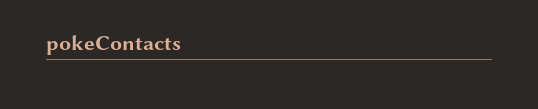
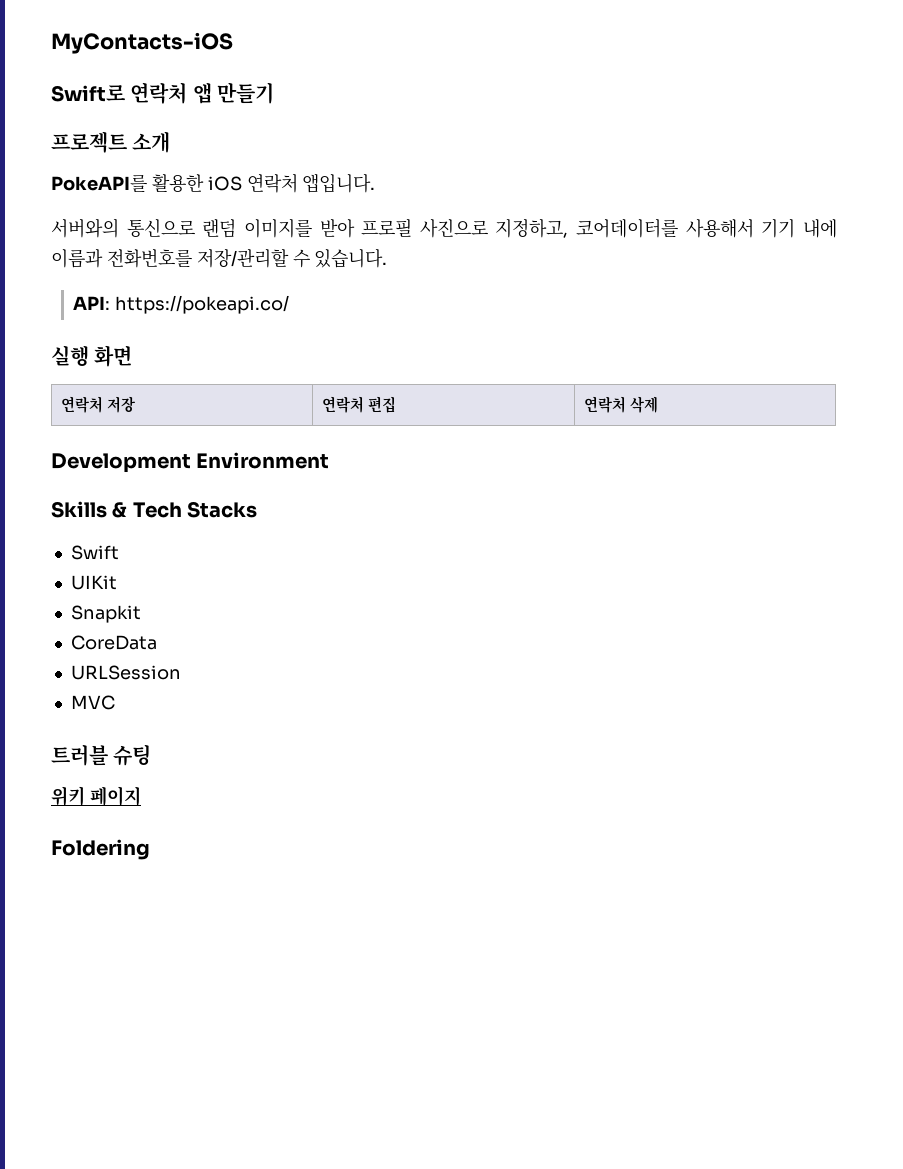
[46,35,181,55] pokeContacts -> [51,32,233,54] [51,82,275,104] [51,131,171,153] [51,173,376,193] [51,218,837,238] [51,248,388,268] [73,295,290,314] [51,345,133,367] [61,396,136,413] [322,396,397,413] [584,396,659,413] [51,452,330,473] [51,501,258,518] [70,545,119,560] [70,575,117,590] [70,605,141,623] [70,635,157,650] [70,665,181,680] [70,695,115,710] [51,744,152,766] [51,786,141,806] [51,839,150,860] MyContacts-iOS // Swift로 연락처 앱 만들기 // 프로젝트 소개 // PokeAPI를 활용한 iOS 연락처 앱입니다. // 서버와의 통신으로 랜덤 이미지를 받아 프로필 사진으로 지정하고, 코어데이터를 사용해서 기기 내에 이름과 전화번호를 저장/관리할 수 있습니다. // API: https://pokeapi.co/ // 실행 화면 // 연락처 저장 | 연락처 편집 | 연락처 삭제 // Development Environment // Skills & Tech Stacks // Swift // UIKit // Snapkit // CoreData // URLSession // MVC // 트러블 슈팅 // 위키 페이지 // Foldering

